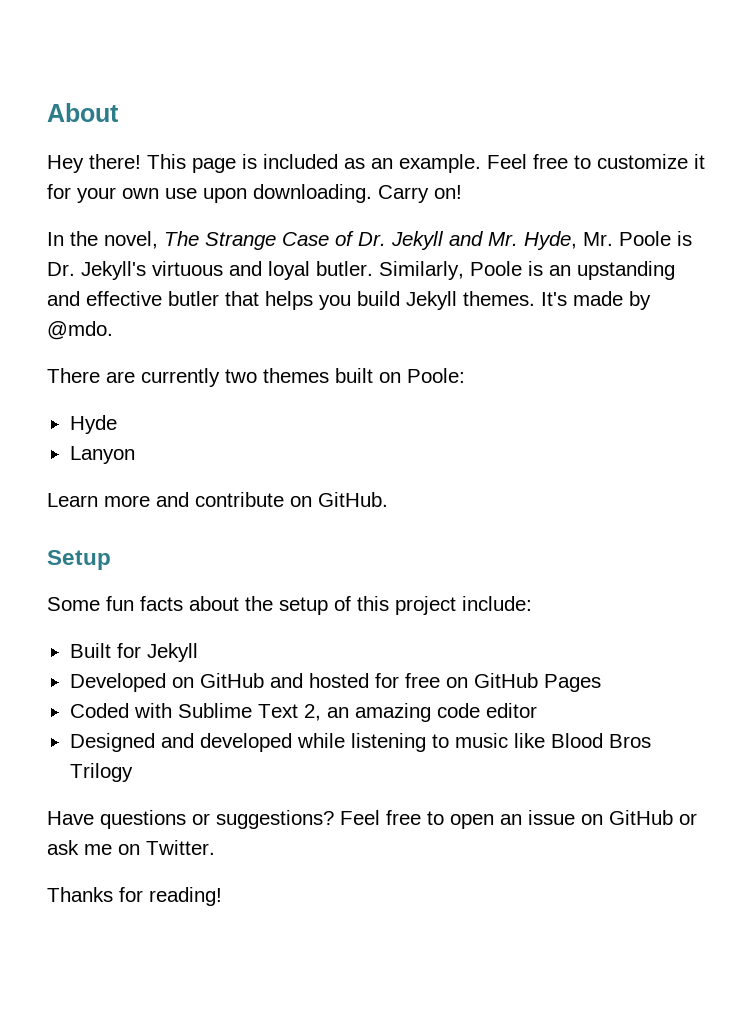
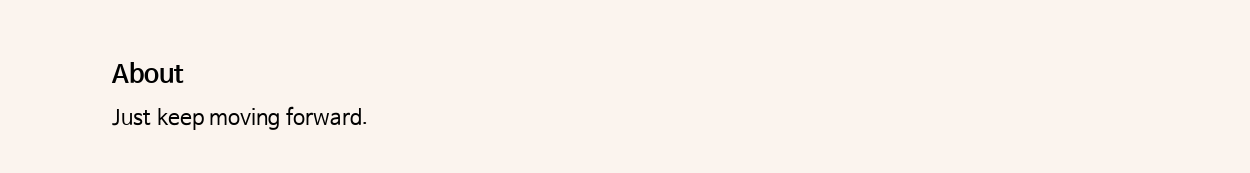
[47,154,705,173] [47,184,462,203] [47,231,692,250] [47,261,675,280] [47,291,651,310] [47,321,113,340] [47,368,465,387] [69,415,117,434] [69,446,135,464] [47,492,388,507] [47,550,111,570] [47,596,532,615] [69,643,198,662] [69,673,601,692] [69,703,537,722] [69,733,651,752] [69,763,133,782] [47,810,697,829] [47,840,215,855] [47,887,222,906] Hey there! This page is included as an example. Feel free to customize it for your own use upon downloading. Carry on! // In the novel, The Strange Case of Dr. Jekyll and Mr. Hyde, Mr. Poole is Dr. Jekyll's virtuous and loyal butler. Similarly, Poole is an upstanding and effective butler that helps you build Jekyll themes. It's made by @mdo. // There are currently two themes built on Poole: // Hyde // Lanyon // Learn more and contribute on GitHub. // Setup // Some fun facts about the setup of this project include: // Built for Jekyll // Developed on GitHub and hosted for free on GitHub Pages // Coded with Sublime Text 2, an amazing code editor // Designed and developed while listening to music like Blood Bros Trilogy // Have questions or suggestions? Feel free to open an issue on GitHub or ask me on Twitter. // Thanks for reading! -> [112,106,369,130] Just keep moving forward.

